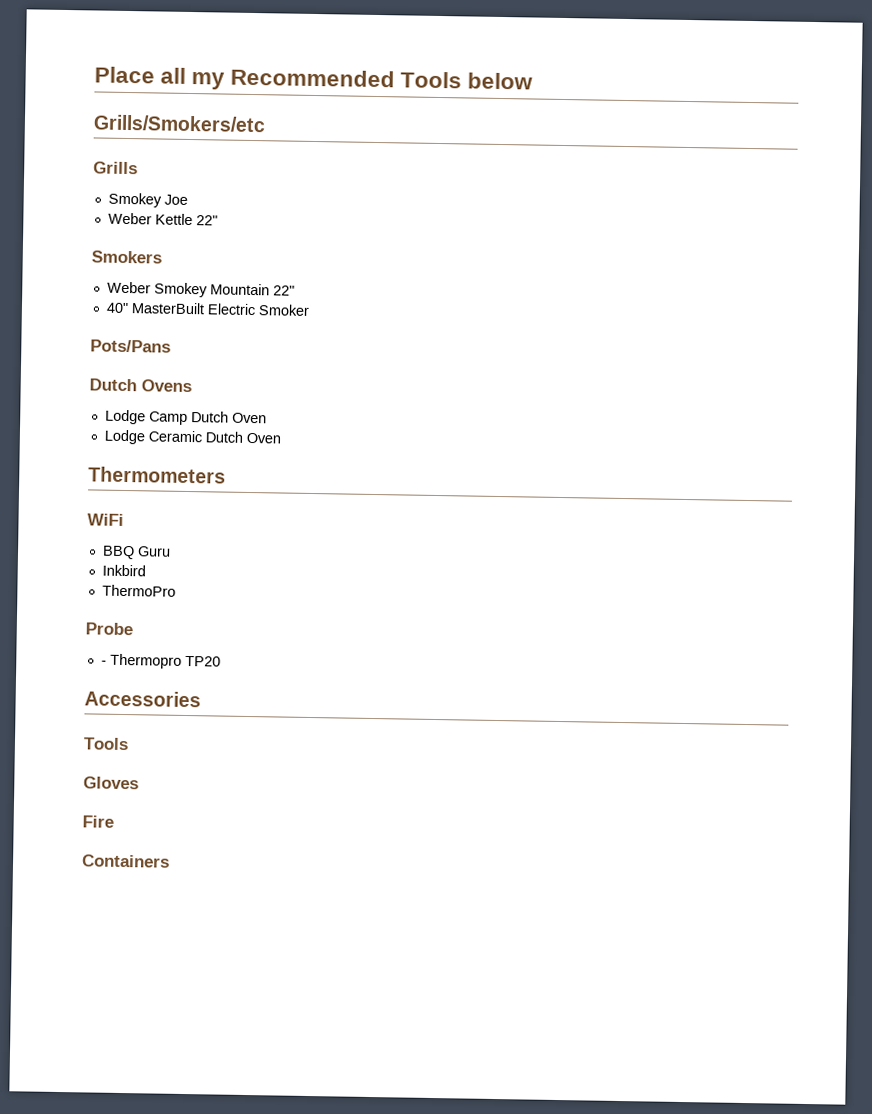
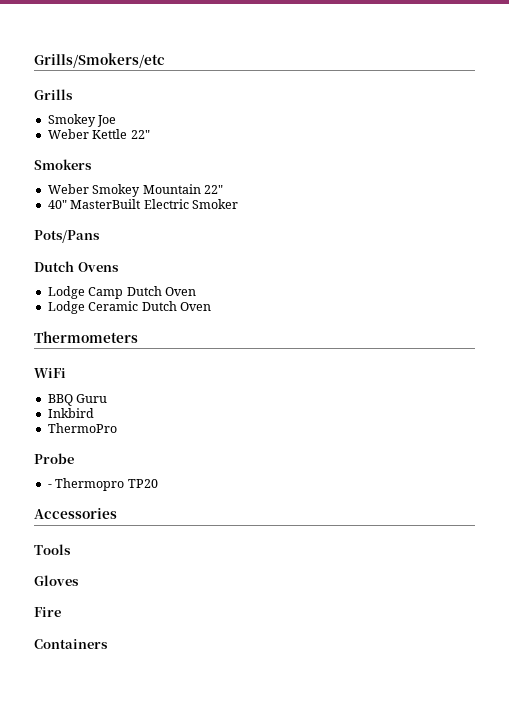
[94,66,534,90] Place all my Recommended Tools below // -> (34, 60) none

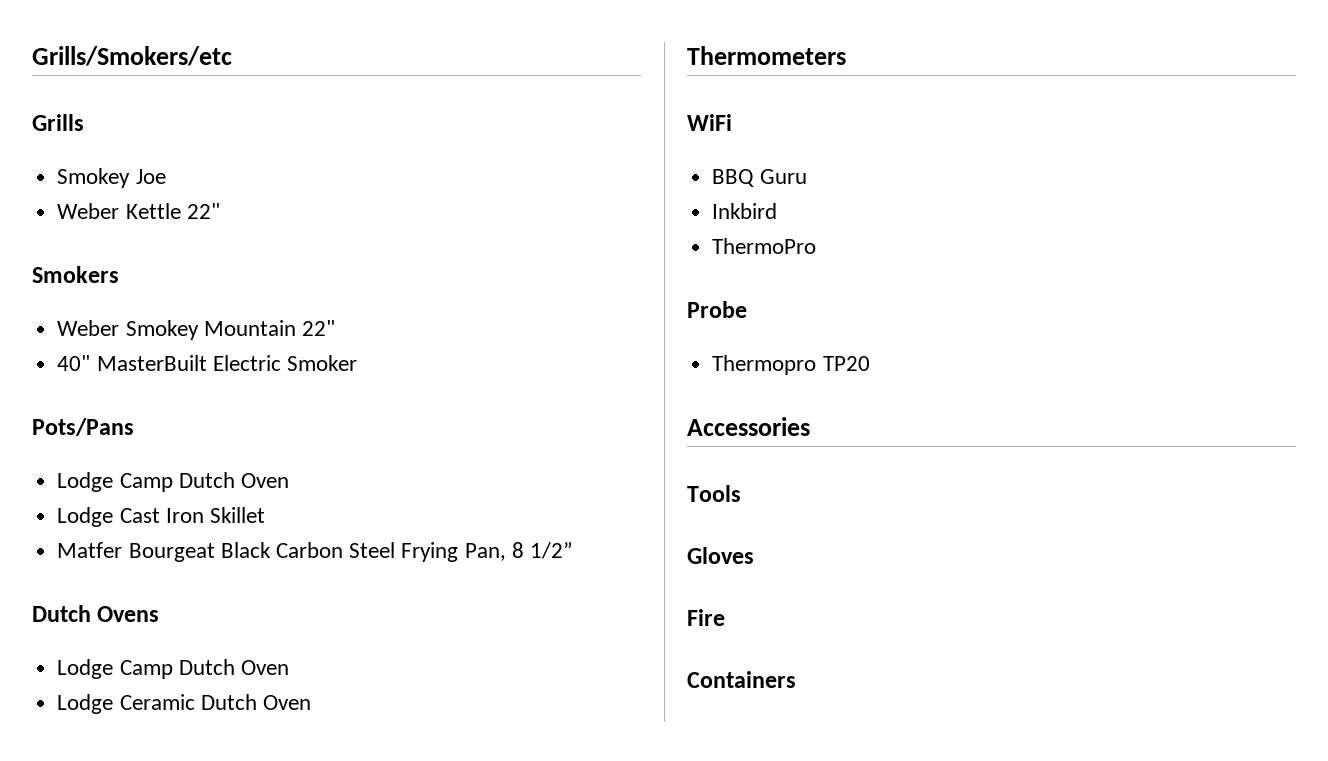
(100, 236) none -> [57,472,289,492] [57,507,265,527] [57,542,573,562] // Lodge Camp Dutch Oven // Lodge Cast Iron Skillet // Matfer Bourgeat Black Carbon Steel Frying Pan, 8 1/2”
[47,484,52,488] - -> (747, 309) none

